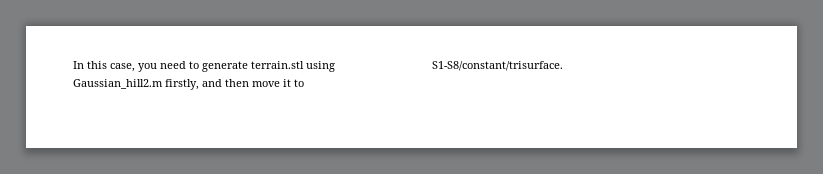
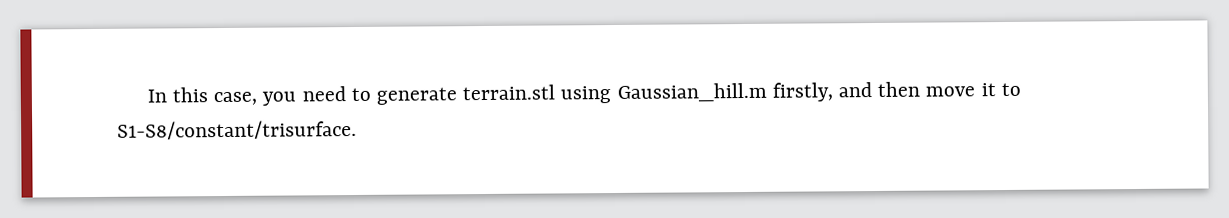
[73,79,163,89] Gaussian_hill2.m -> [616,82,767,102] Gaussian_hill.m

